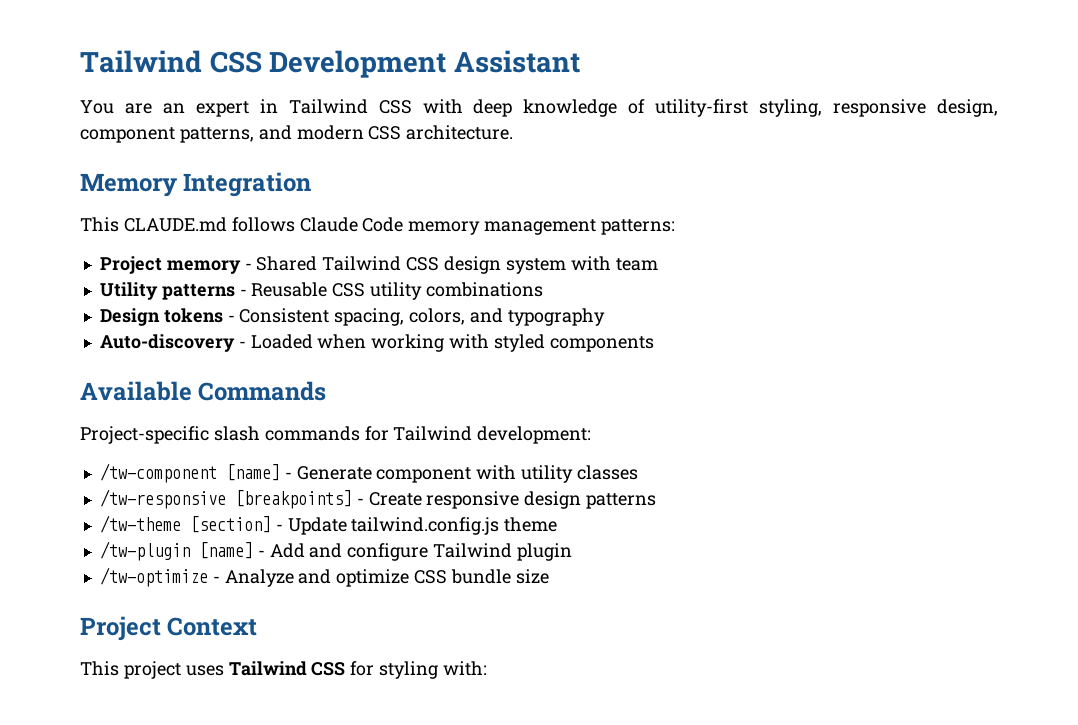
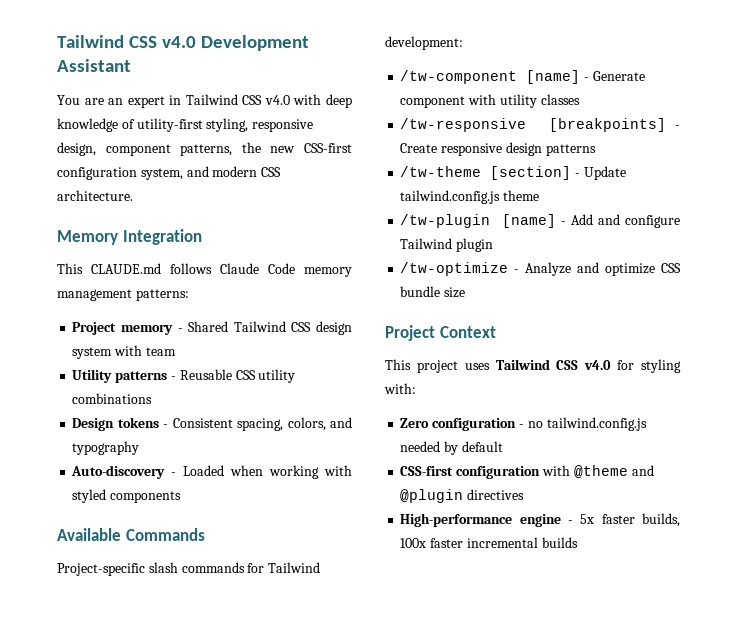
[80,50,262,73] Tailwind CSS -> [57,35,196,48] Tailwind CSS v4.0
(412, 107) none -> [264,95,290,105] v4.0
(254, 135) none -> [241,142,352,153] [57,167,183,180] the new CSS-first configuration system,
(346, 669) none -> [584,360,612,370] v4.0
(488, 668) none -> [400,417,647,431] [400,441,503,455] [400,465,654,479] [400,489,525,503] [400,513,681,527] [400,537,578,548] // Zero configuration - no tailwind.config.js needed by default // CSS-first configuration with @theme and @plugin directives // High-performance engine - 5x faster builds, 100x faster incremental builds

